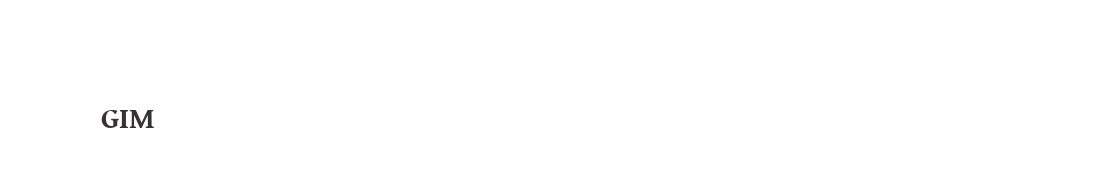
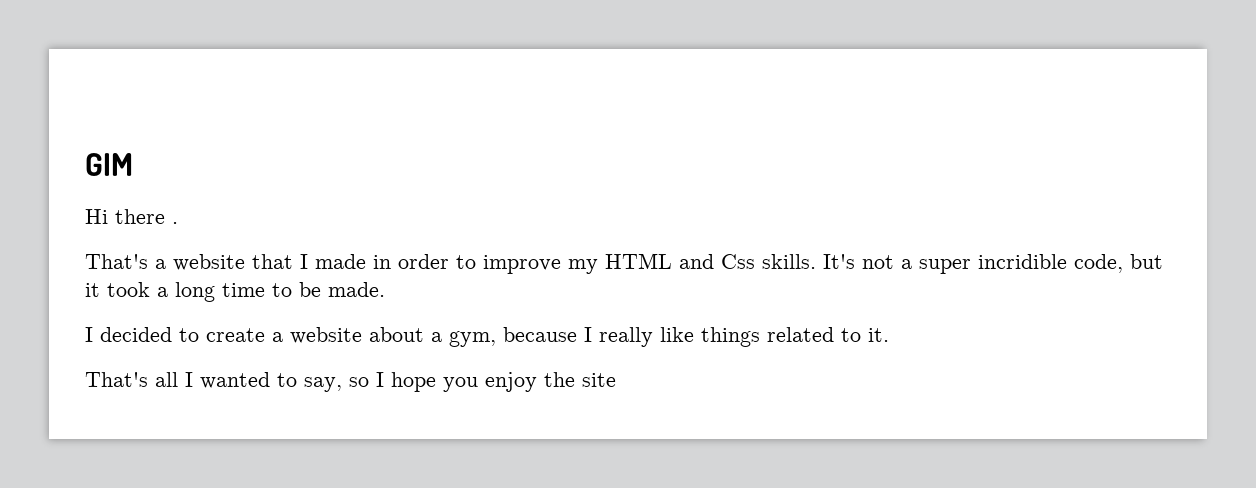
(155, 119) none -> [85,209,178,224] [85,253,1163,274] [85,282,385,302] [85,327,889,347] [85,372,616,392] // Hi there . // That's a website that I made in order to improve my HTML and Css skills. It's not a super incridible code, but it took a long time to be made. // I decided to create a website about a gym, because I really like things related to it. // That's all I wanted to say, so I hope you enjoy the site

